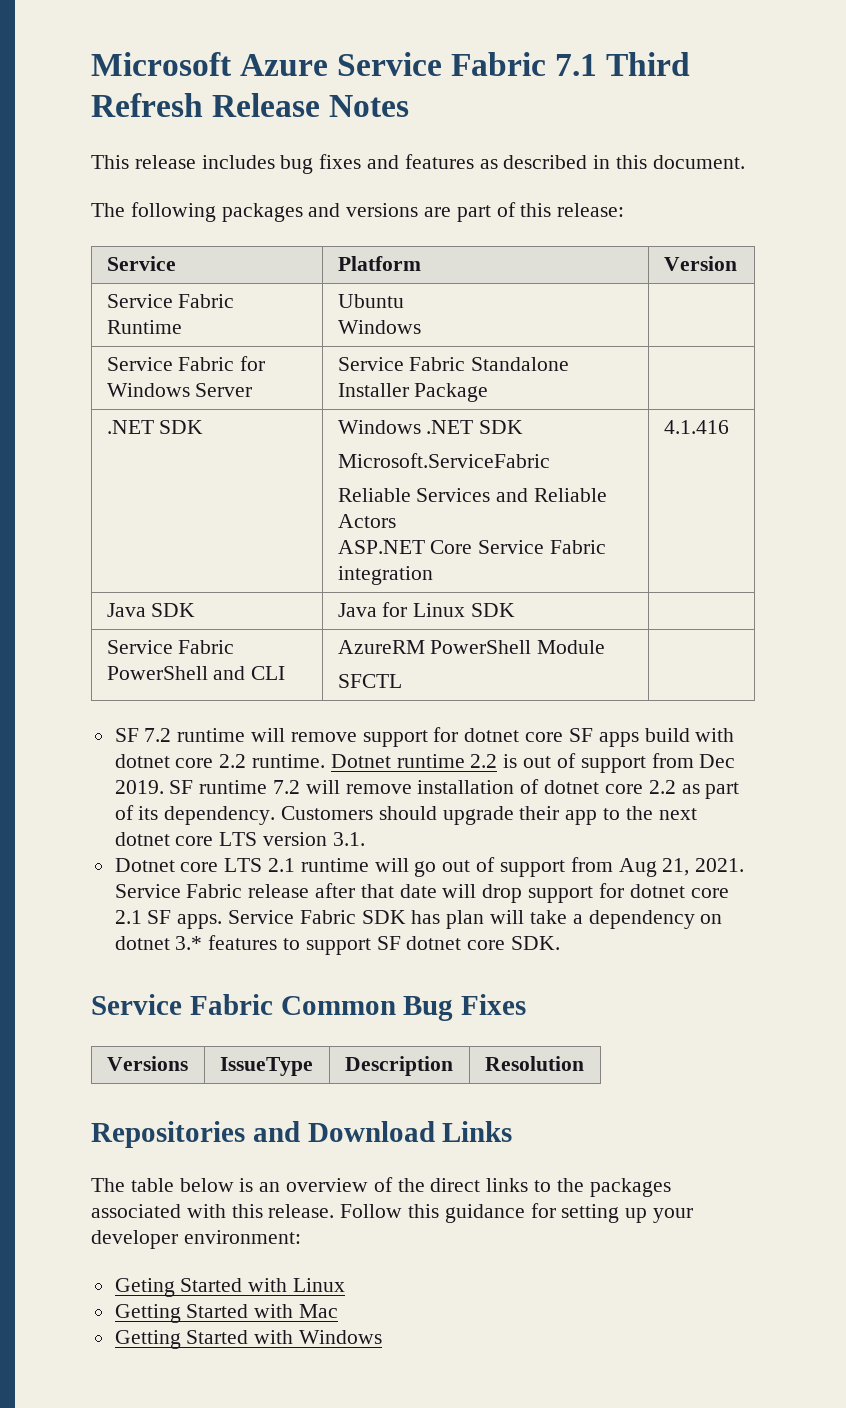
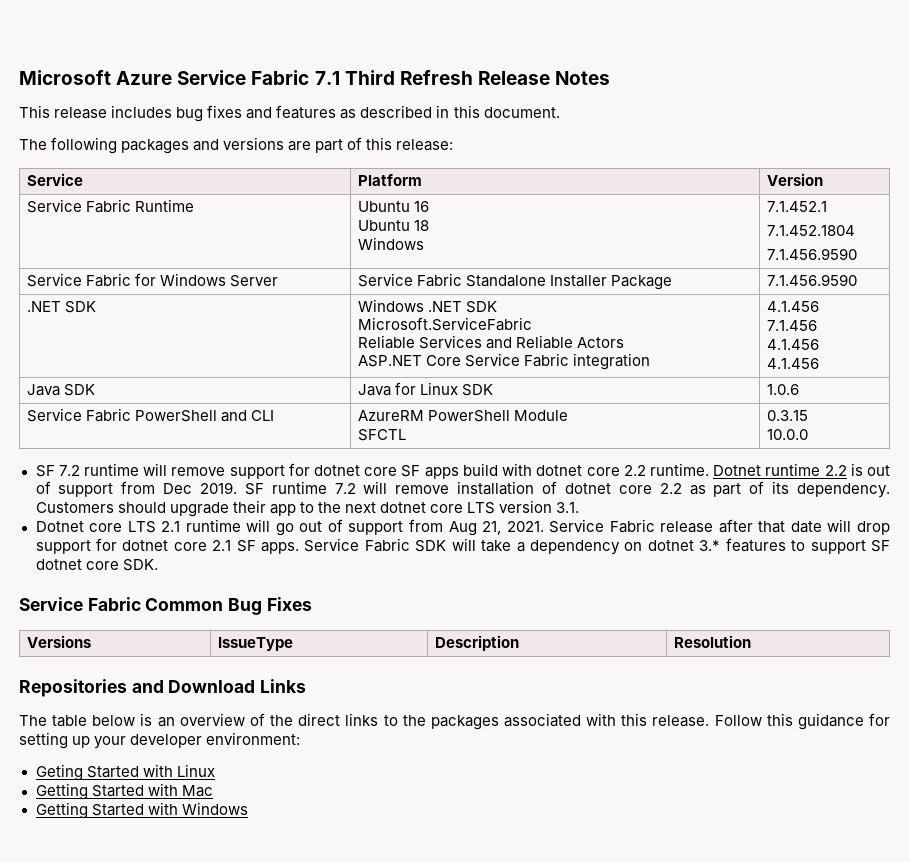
[337,320,421,334] // Windows | -> [413,201,429,212] [357,220,429,231] [357,237,424,250] [766,201,827,212] [766,225,855,236] [766,248,857,260] 16 // Ubuntu 18 // Windows | 7.1.452.1 // 7.1.452.1804 // 7.1.456.9590
(489, 392) none -> [766,274,857,286] 7.1.456.9590
[663,420,729,434] 4.1.416 -> [766,301,819,312] [766,320,817,331] [766,339,819,350] [766,358,819,369] 4.1.456 // 7.1.456 // 4.1.456 // 4.1.456
(515, 610) none -> [766,384,799,395] 1.0.6
(402, 681) none -> [766,410,808,421] [766,429,808,440] 0.3.15 // 10.0.0
[411,910,485,929] has plan -> (447, 546) none

